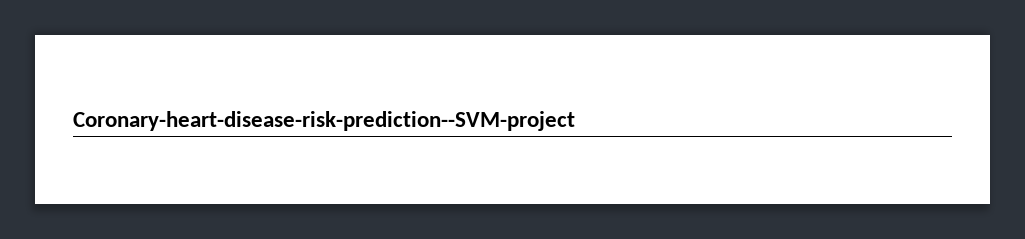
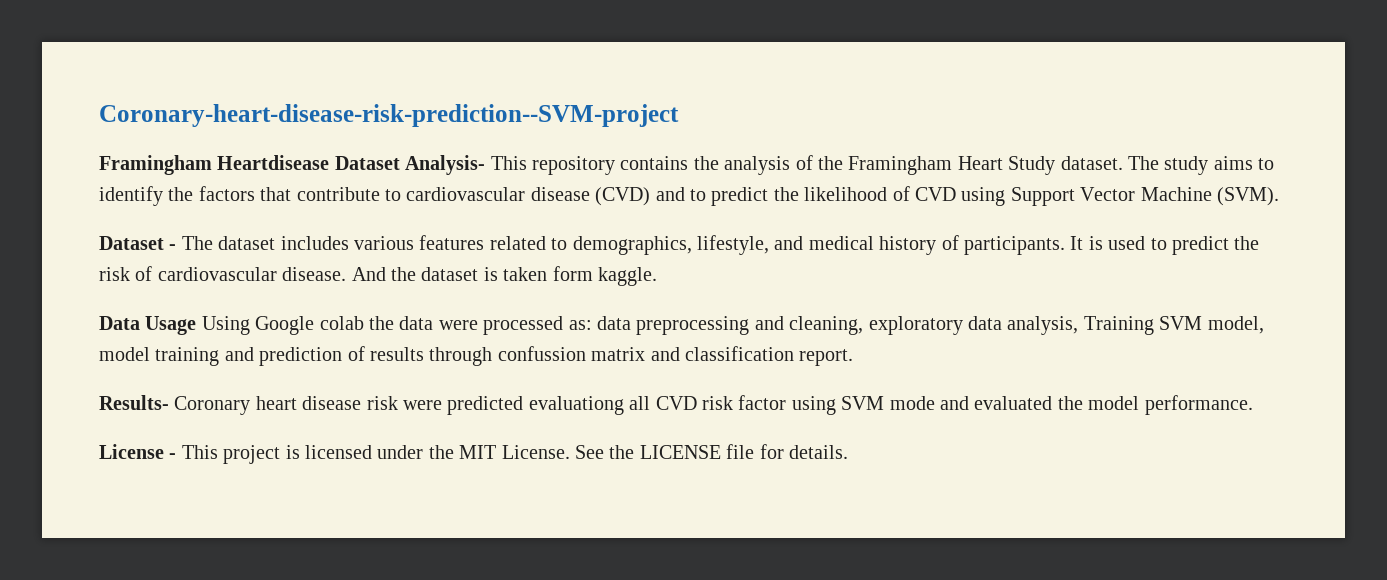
(575, 121) none -> [99,155,1275,175] [99,186,1279,206] [99,235,1260,255] [99,266,657,286] [99,316,1264,335] [99,346,854,366] [99,395,1253,415] [99,444,848,464] // Framingham Heartdisease Dataset Analysis- This repository contains the analysis of the Framingham Heart Study dataset. The study aims to identify the factors that contribute to cardiovascular disease (CVD) and to predict the likelihood of CVD using Support Vector Machine (SVM). // Dataset - The dataset includes various features related to demographics, lifestyle, and medical history of participants. It is used to predict the risk of cardiovascular disease. And the dataset is taken form kaggle. // Data Usage Using Google colab the data were processed as: data preprocessing and cleaning, exploratory data analysis, Training SVM model, model training and prediction of results through confussion matrix and classification report. // Results- Coronary heart disease risk were predicted evaluationg all CVD risk factor using SVM mode and evaluated the model performance. // License - This project is licensed under the MIT License. See the LICENSE file for details.

